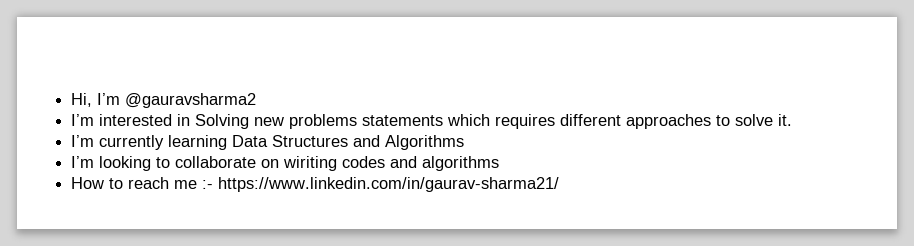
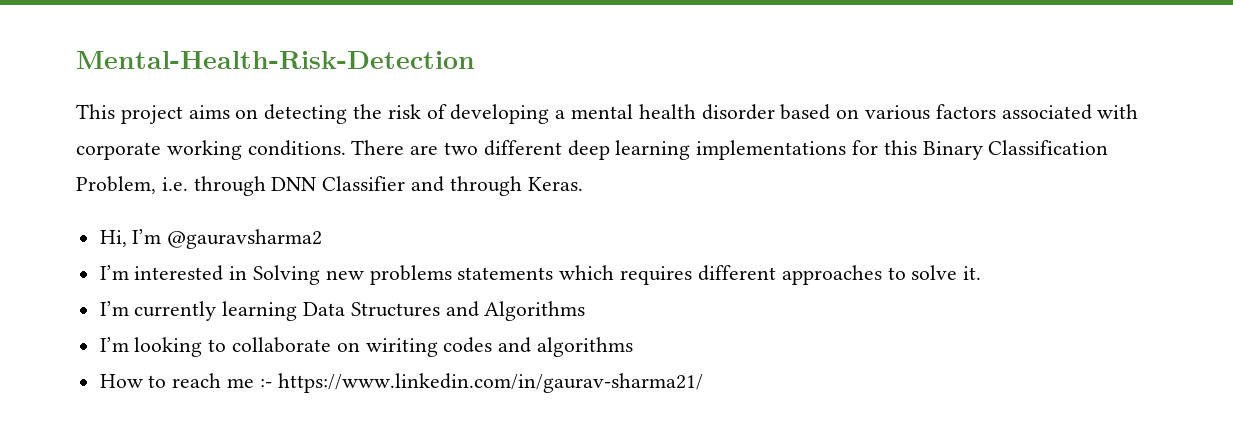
(71, 100) none -> [76,51,475,69] [76,104,1139,124] [76,140,1109,160] [76,176,583,196] Mental-Health-Risk-Detection // This project aims on detecting the risk of developing a mental health disorder based on various factors associated with corporate working conditions. There are two different deep learning implementations for this Binary Classification Problem, i.e. through DNN Classifier and through Keras. //

